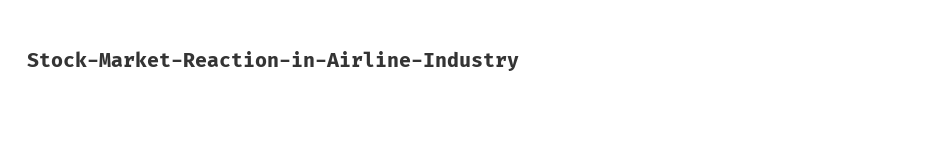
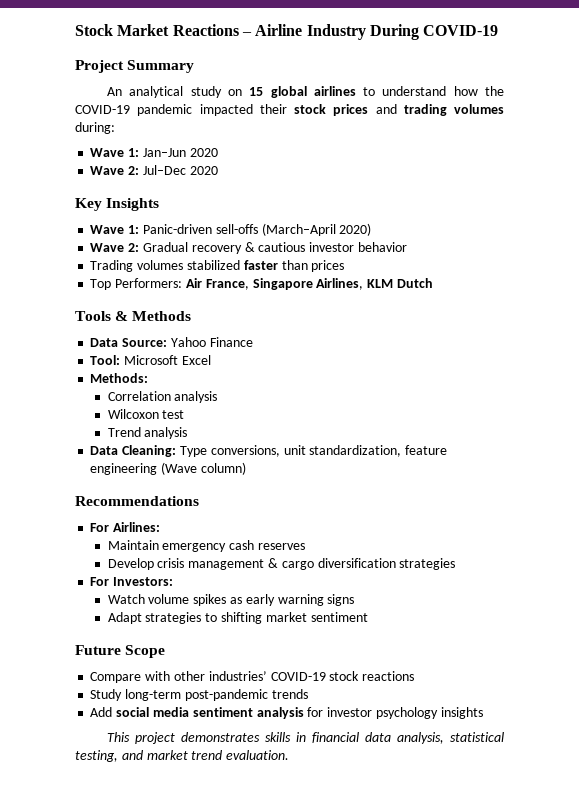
[27,51,519,71] Stock-Market-Reaction-in-Airline-Industry -> [75,24,499,40] [75,60,195,73] [107,86,504,98] [75,104,504,116] [75,122,115,134] [90,148,218,157] [90,165,218,175] [75,198,160,211] [90,223,372,236] [90,242,407,254] [90,260,345,272] [90,278,433,290] [75,311,192,321] [90,337,253,347] [90,355,211,365] [90,373,149,383] [107,391,218,403] [107,409,185,419] [107,427,188,439] [90,445,448,457] [90,462,246,475] [75,496,199,506] [90,522,161,532] [107,540,305,552] [107,558,456,570] [90,577,174,586] [107,594,355,606] [107,612,368,624] [75,645,166,658] [90,671,415,683] [90,689,308,701] [90,707,483,719] [107,732,504,744] [75,750,290,762] Stock Market Reactions – Airline Industry During COVID-19 // Project Summary // An analytical study on 15 global airlines to understand how the COVID-19 pandemic impacted their stock prices and trading volumes during: // Wave 1: Jan–Jun 2020 // Wave 2: Jul–Dec 2020 // Key Insights // Wave 1: Panic-driven sell-offs (March–April 2020) // Wave 2: Gradual recovery & cautious investor behavior // Trading volumes stabilized faster than prices // Top Performers: Air France, Singapore Airlines, KLM Dutch // Tools & Methods // Data Source: Yahoo Finance // Tool: Microsoft Excel // Methods: // Correlation analysis // Wilcoxon test // Trend analysis // Data Cleaning: Type conversions, unit standardization, feature engineering (Wave column) // Recommendations // For Airlines: // Maintain emergency cash reserves // Develop crisis management & cargo diversification strategies // For Investors: // Watch volume spikes as early warning signs // Adapt strategies to shifting market sentiment // Future Scope // Compare with other industries’ COVID-19 stock reactions // Study long-term post-pandemic trends // Add social media sentiment analysis for investor psychology insights // This project demonstrates skills in financial data analysis, statistical testing, and market trend evaluation.

